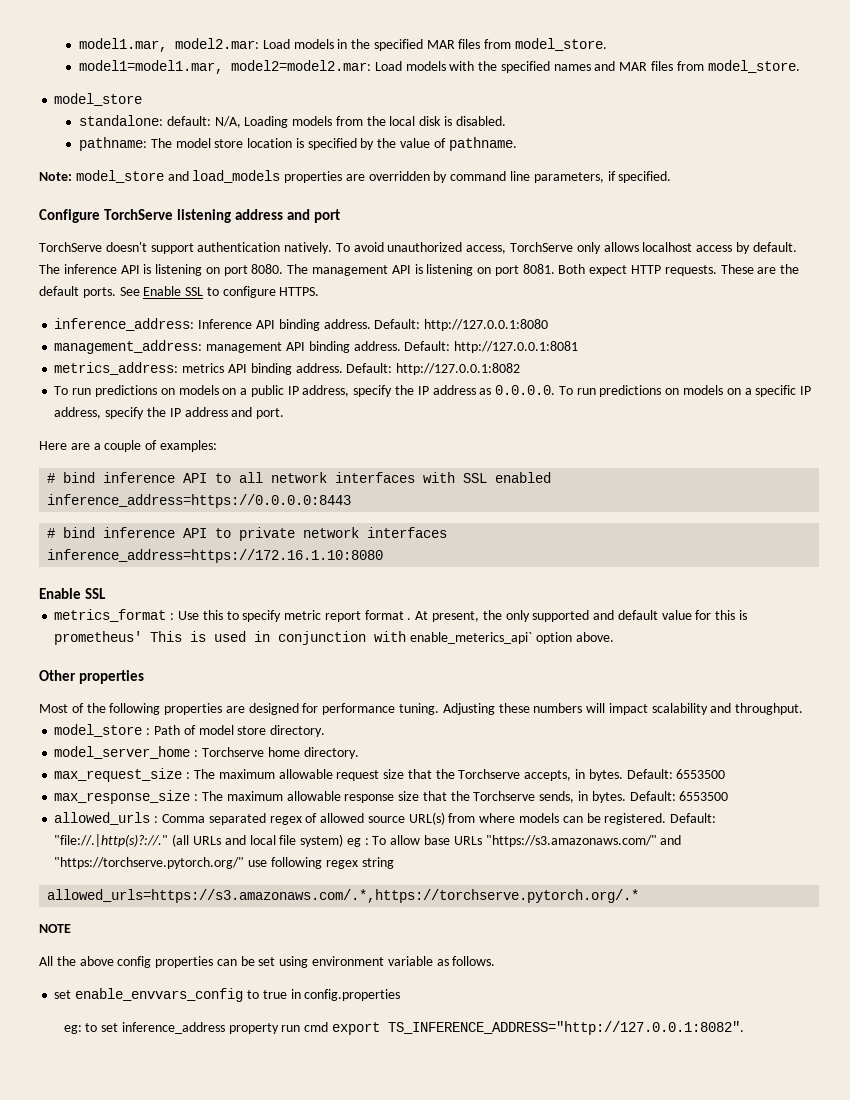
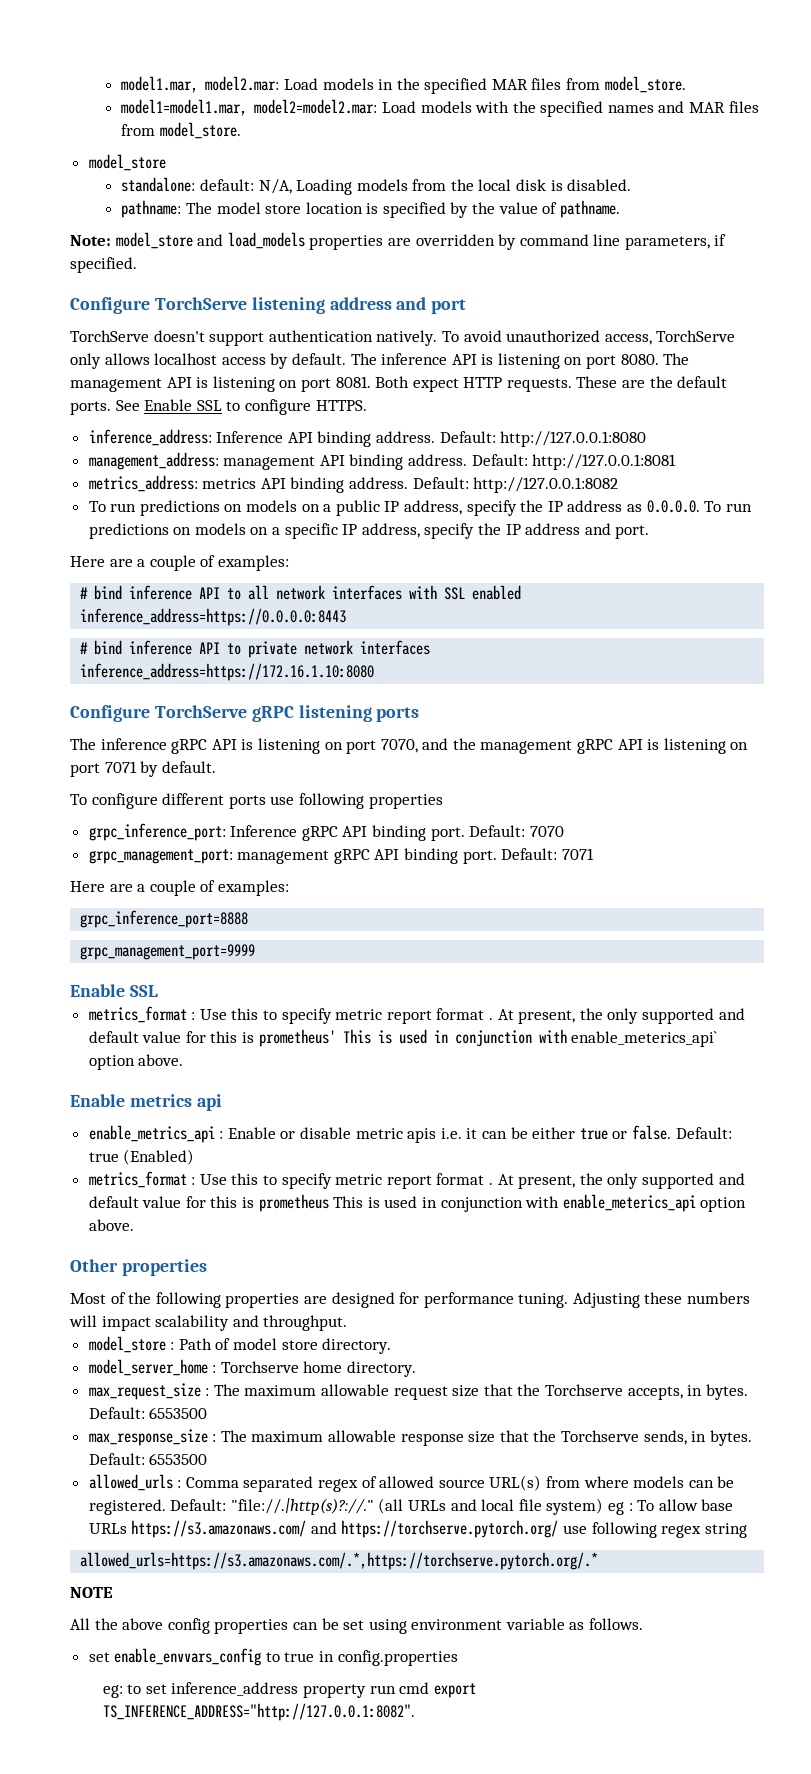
(384, 556) none -> [70,705,420,722] [70,738,749,754] [70,761,216,777] [70,793,443,809] [88,823,564,841] [88,848,594,864] [70,880,289,896] [80,910,249,928] [80,944,256,960] // Configure TorchServe gRPC listening ports // The inference gRPC API is listening on port 7070, and the management gRPC API is listening on port 7071 by default. // To configure different ports use following properties // grpc_inference_port: Inference gRPC API binding port. Default: 7070 // grpc_management_port: management gRPC API binding port. Default: 7071 // Here are a couple of examples: // grpc_inference_port=8888 // grpc_management_port=9999
(614, 637) none -> [70,1094,222,1111] [88,1125,732,1143] [88,1149,195,1165] [88,1171,745,1189] [88,1194,747,1212] [88,1219,134,1231] // Enable metrics api // enable_metrics_api : Enable or disable metric apis i.e. it can be either true or false. Default: true (Enabled) // metrics_format : Use this to specify metric report format . At present, the only supported and default value for this is prometheus This is used in conjunction with enable_meterics_api option above.
[485,835,682,847] [54,857,245,869] "https://s3.amazonaws.com/" and "https://torchserve.pytorch.org/" -> [131,1520,559,1538] https://s3.amazonaws.com/ and https://torchserve.pytorch.org/

